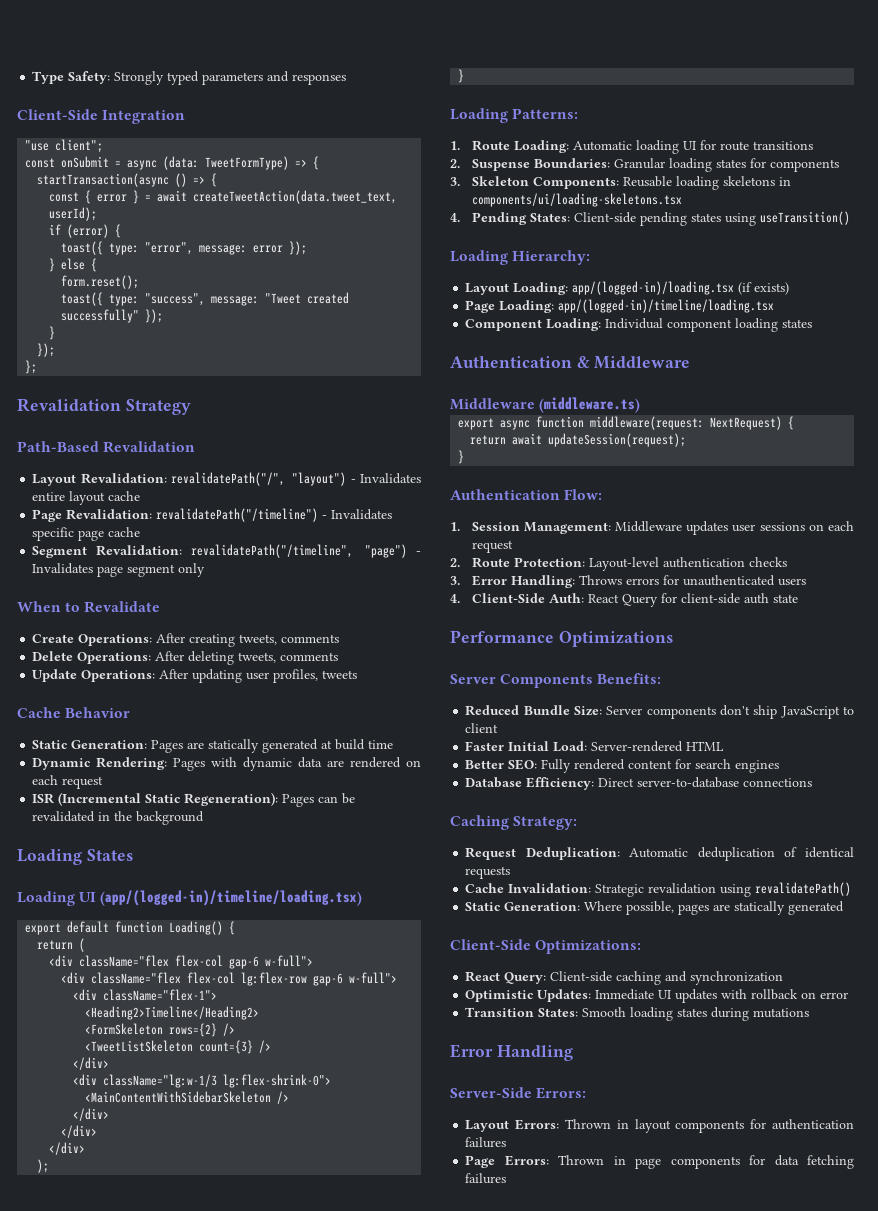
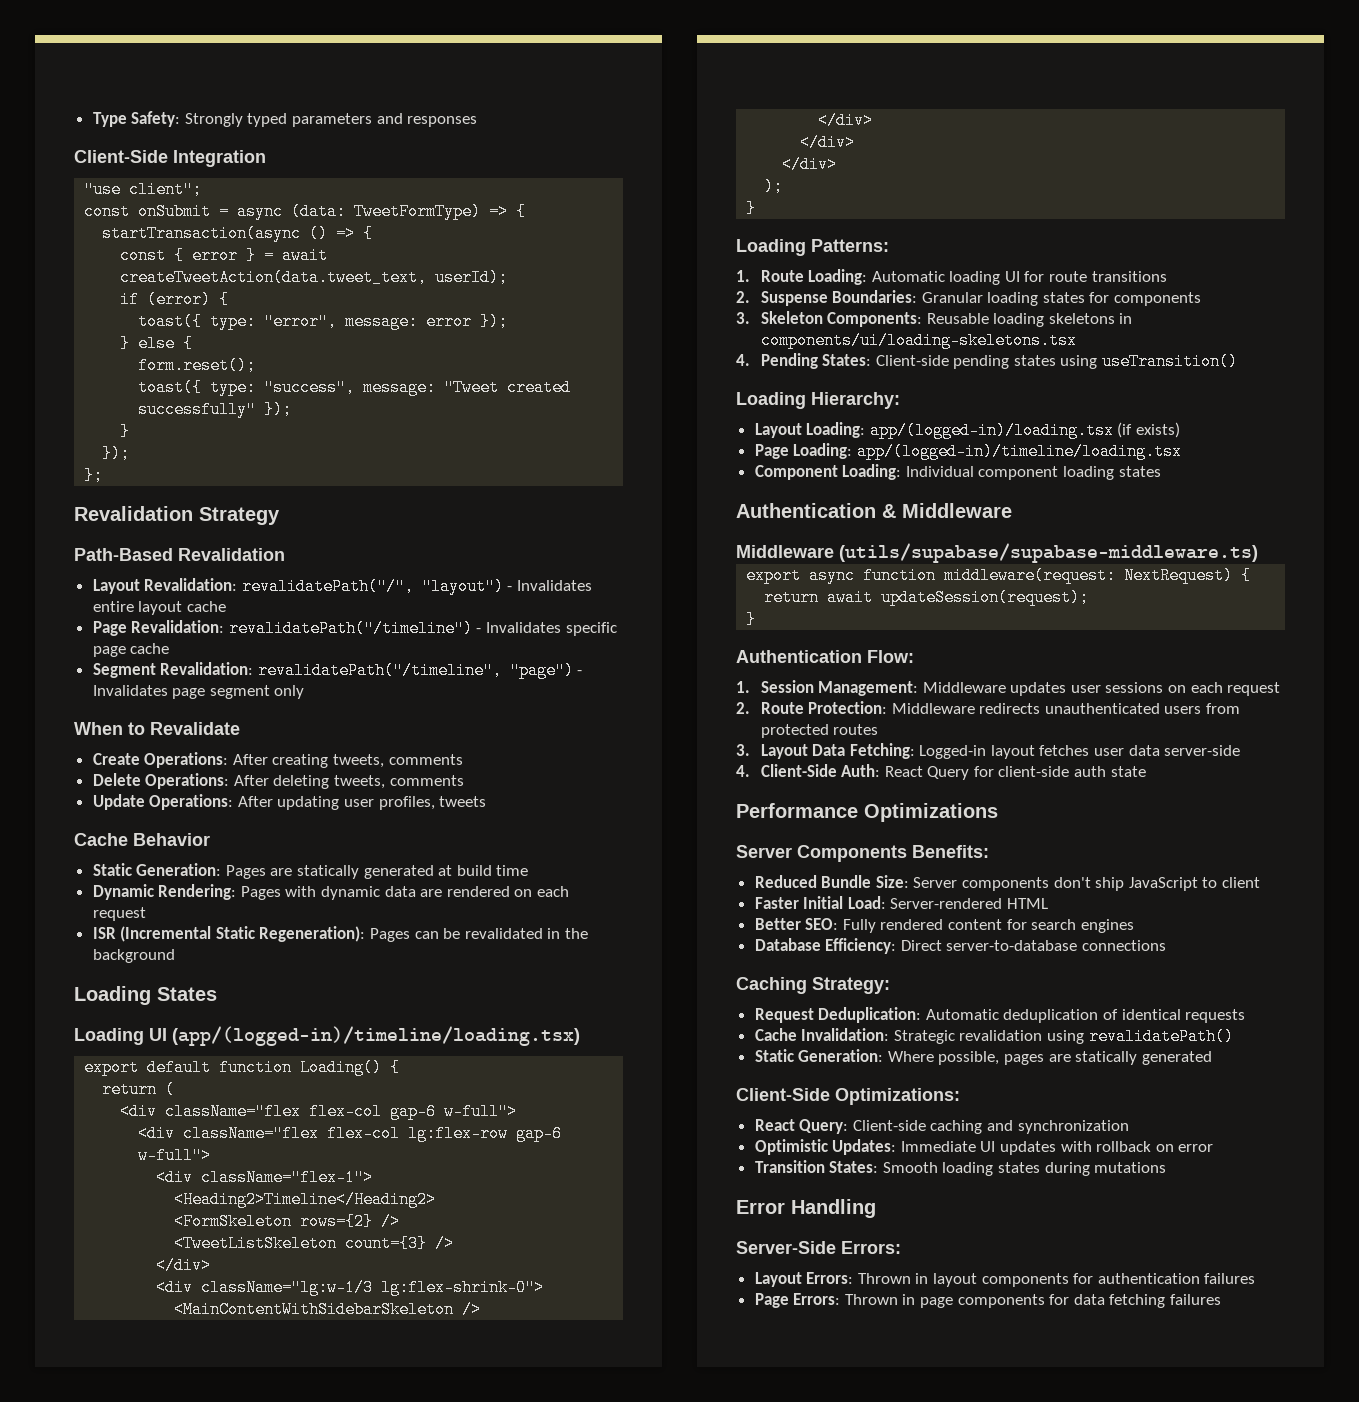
[539,397,641,413] (middleware.ts) -> [839,543,1258,563] (utils/supabase/supabase-middleware.ts)
[588,557,787,571] [450,575,806,588] Layout-level authentication checks // 3. Error Handling: Throws errors for unauthenticated users -> [891,703,1241,714] [760,724,879,738] [736,743,1241,759] Middleware redirects unauthenticated users from protected routes // 3. Layout Data Fetching: Logged-in layout fetches user data server-side

